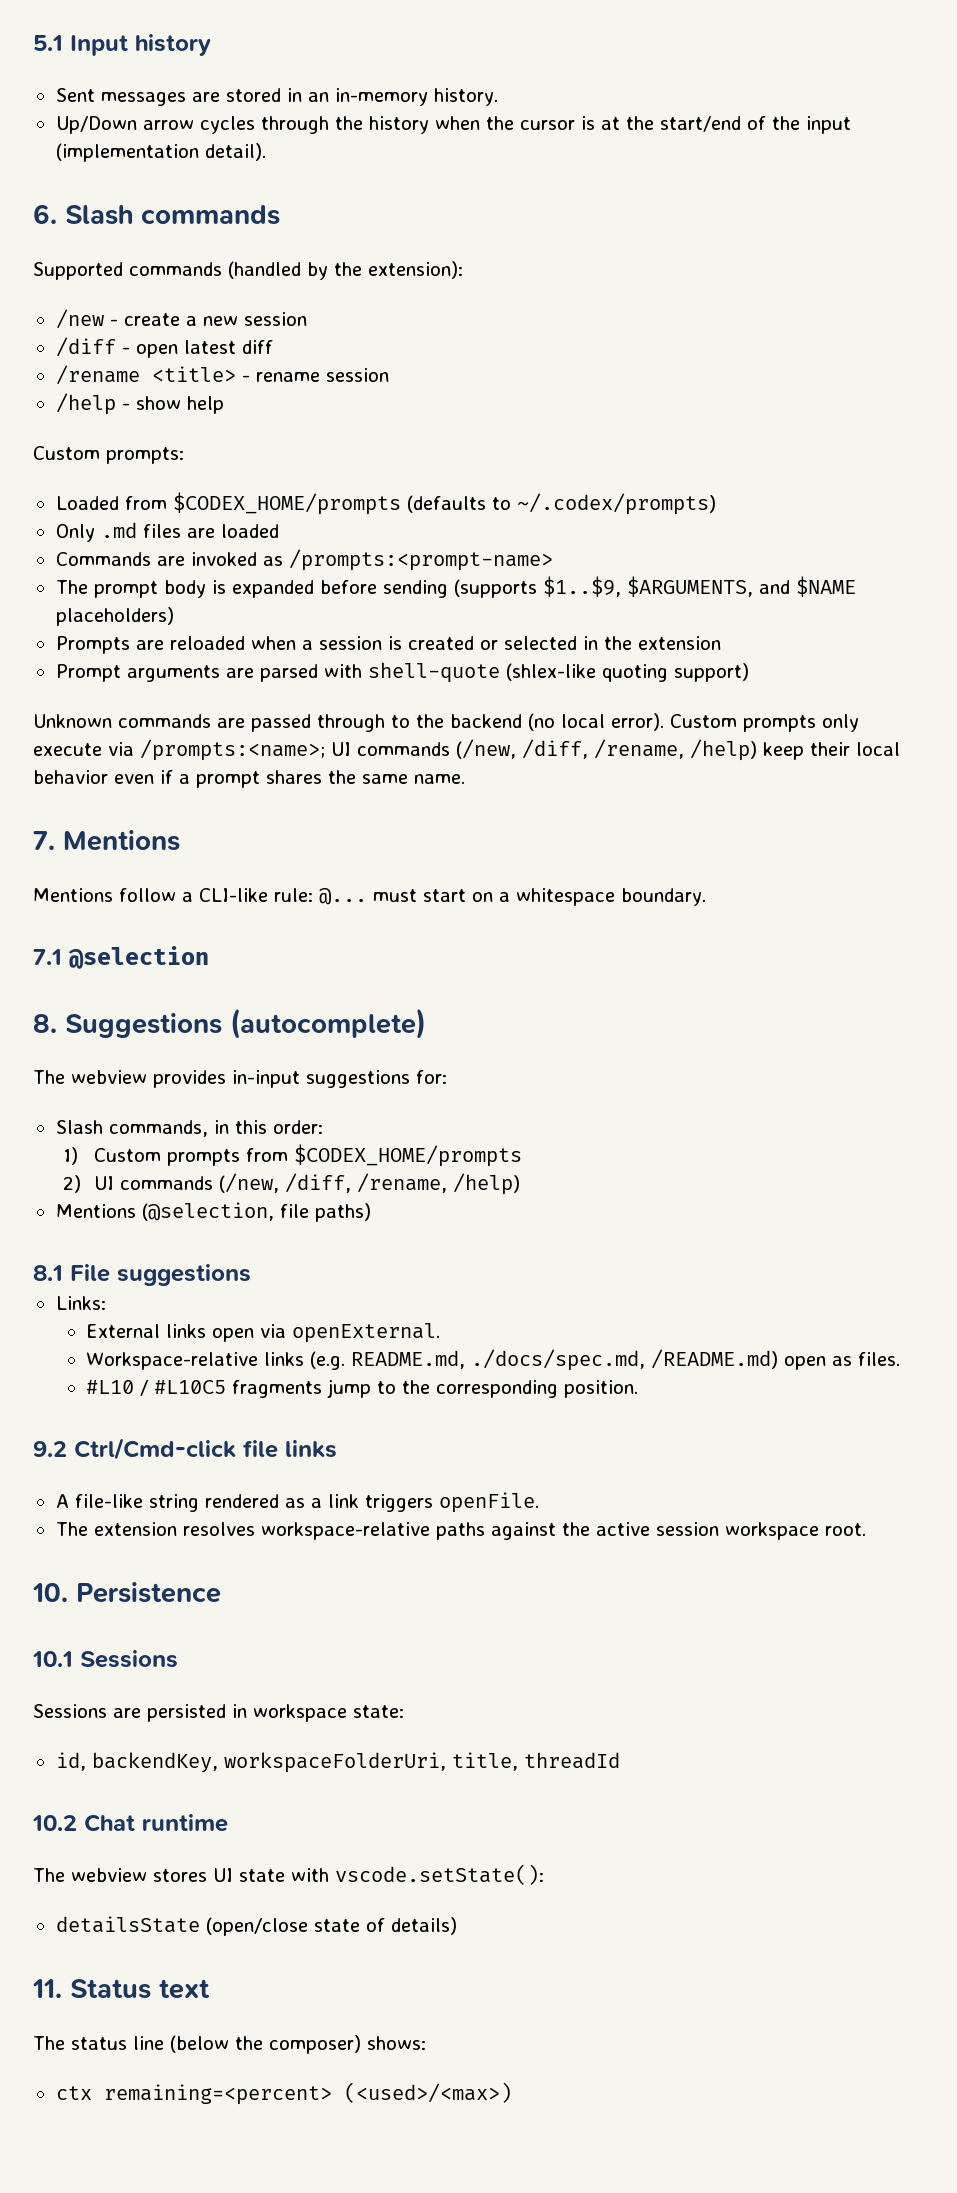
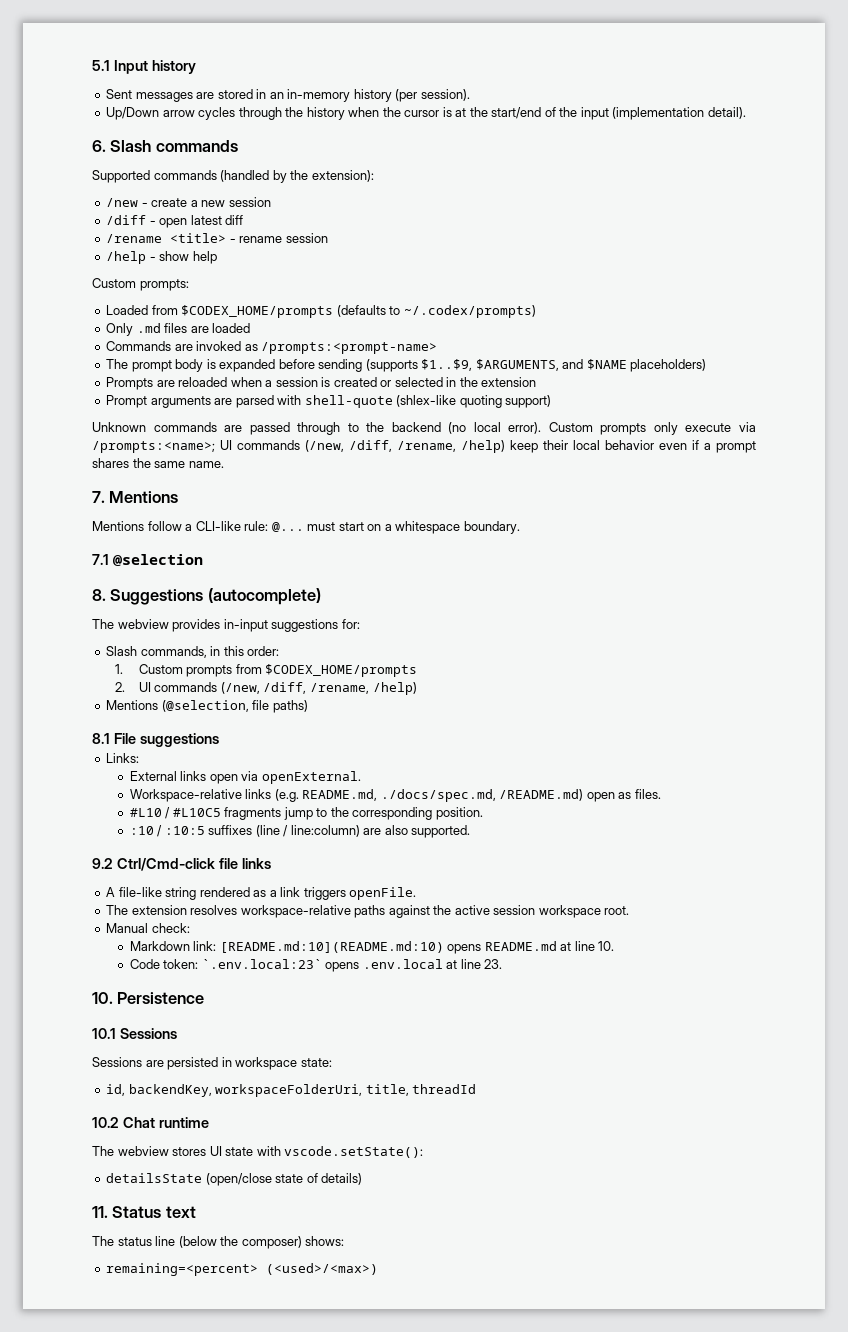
[433,88,498,106] history. -> [353,89,470,102] history (per session).
[63,1147,79,1165] 1) -> [115,664,124,674] 1.
[63,1175,82,1193] 2) -> [115,682,126,692] 2.
(639, 1389) none -> [129,825,471,838] // :10 / :10:5 suffixes (line / line:column) are also supported.
(866, 1529) none -> [106,923,190,933] [129,941,615,954] [129,959,503,972] // Manual check: // Markdown link: [README.md:10](README.md:10) opens README.md at line 10. // Code token: `.env.local:23` opens .env.local at line 23.
[55,2086,92,2100] ctx -> (345, 1241) none

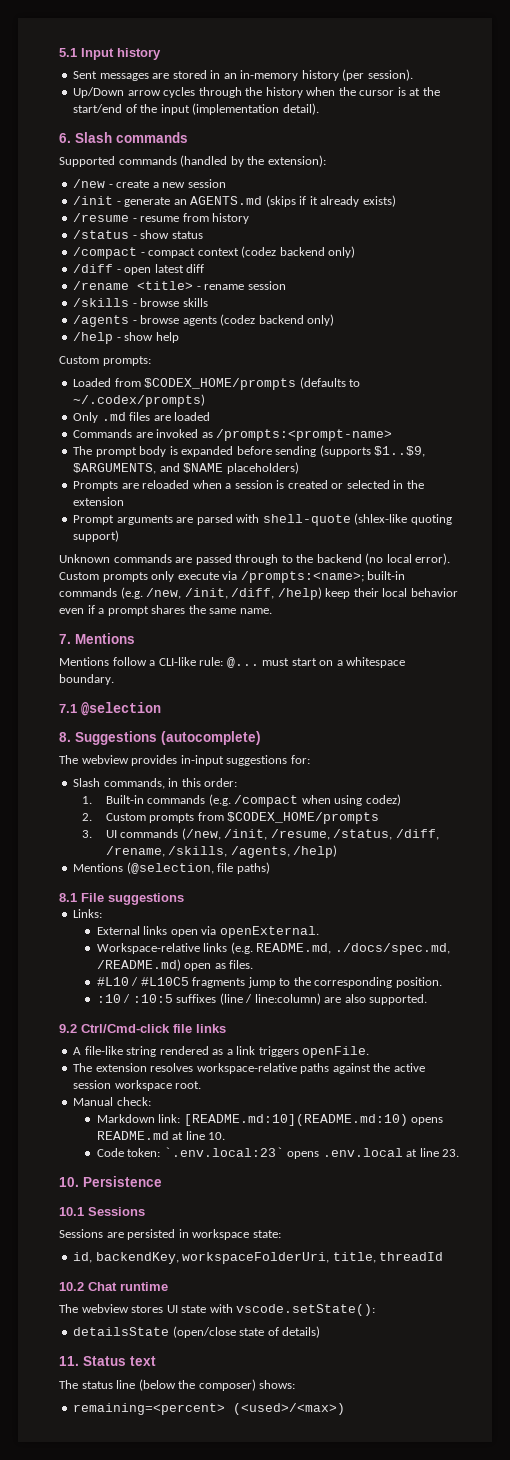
(271, 202) none -> [73,195,396,207] [73,213,250,224] [73,230,203,239] [73,246,356,259] // /init - generate an AGENTS.md (skips if it already exists) // /resume - resume from history // /status - show status // /compact - compact context (codez backend only)
(328, 238) none -> [73,298,208,307] [73,314,335,327] // /skills - browse skills // /agents - browse agents (codez backend only)
[220,440,456,452] UI commands (/new, /diff, /rename, -> [367,571,406,580] [59,587,275,599] built-in commands (e.g. /new, /init, /diff,
(124, 669) none -> [105,794,401,807] [82,813,93,821] Built-in commands (e.g. /compact when using codez) // 2.
[115,682,369,694] 2. UI commands (/new, /diff, /rename, -> [82,828,439,840] [105,846,290,858] 3. UI commands (/new, /init, /resume, /status, /diff, /rename, /skills, /agents,

